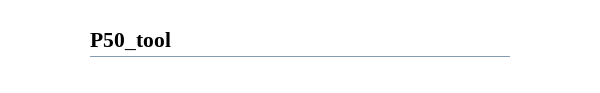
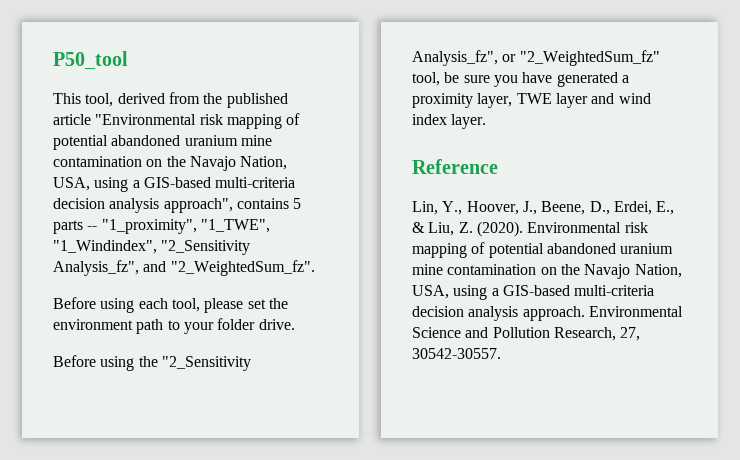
(171, 41) none -> [53,92,288,108] [53,113,301,129] [53,135,272,150] [53,156,288,171] [53,177,296,192] [53,198,302,213] [53,219,270,234] [53,240,251,255] [53,260,315,276] [53,297,288,313] [53,318,295,334] [53,355,251,371] [412,50,660,66] [412,72,629,87] [412,93,651,108] [412,114,487,129] [412,159,498,174] [412,201,675,215] [412,221,648,237] [412,242,674,258] [412,264,682,279] [412,285,655,300] [412,306,683,321] [412,327,641,341] [412,348,501,359] // This tool, derived from the published article "Environmental risk mapping of potential abandoned uranium mine contamination on the Navajo Nation, USA, using a GIS-based multi-criteria decision analysis approach", contains 5 parts -- "1_proximity", "1_TWE", "1_Windindex", "2_Sensitivity Analysis_fz", and "2_WeightedSum_fz". // Before using each tool, please set the environment path to your folder drive. // Before using the "2_Sensitivity Analysis_fz", or "2_WeightedSum_fz" tool, be sure you have generated a proximity layer, TWE layer and wind index layer. // Reference // Lin, Y., Hoover, J., Beene, D., Erdei, E., & Liu, Z. (2020). Environmental risk mapping of potential abandoned uranium mine contamination on the Navajo Nation, USA, using a GIS-based multi-criteria decision analysis approach. Environmental Science and Pollution Research, 27, 30542-30557.

